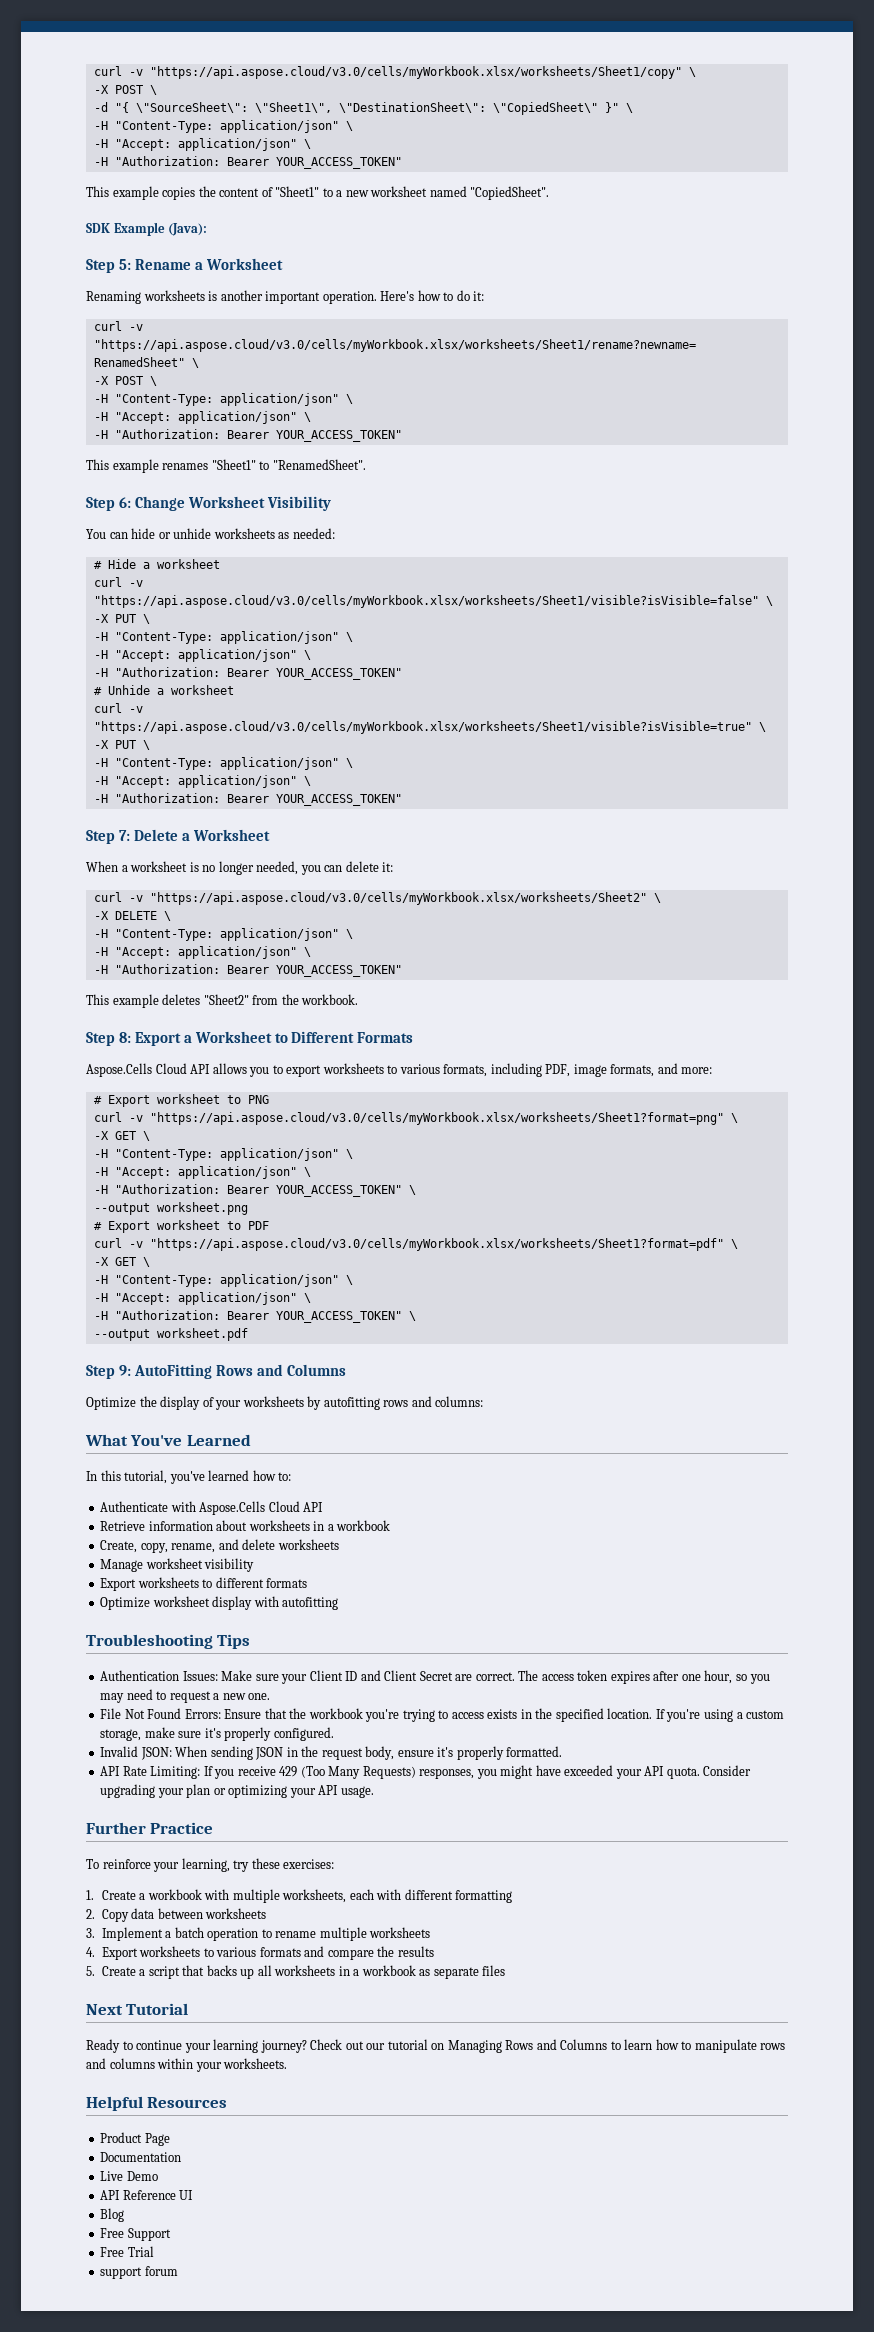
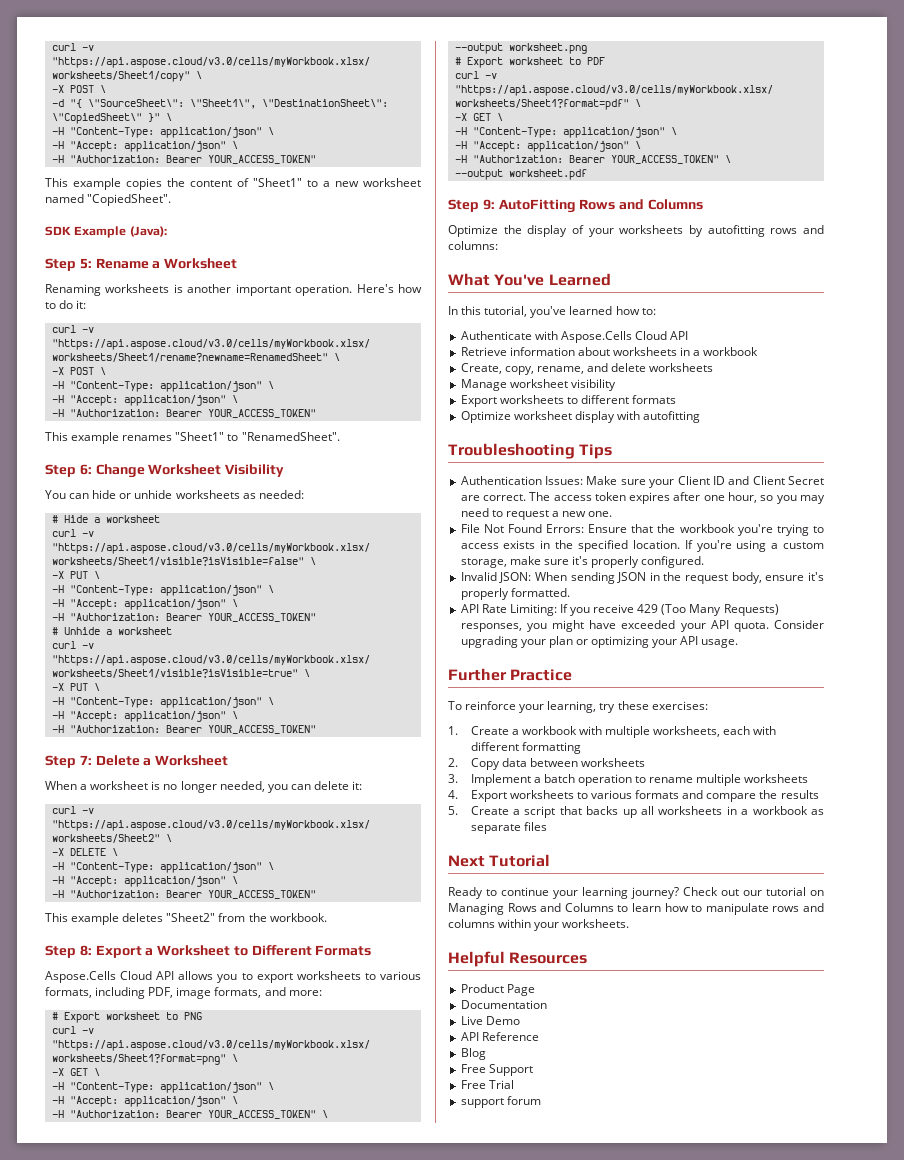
[179,2190,194,2200] UI -> (539, 1036) none

